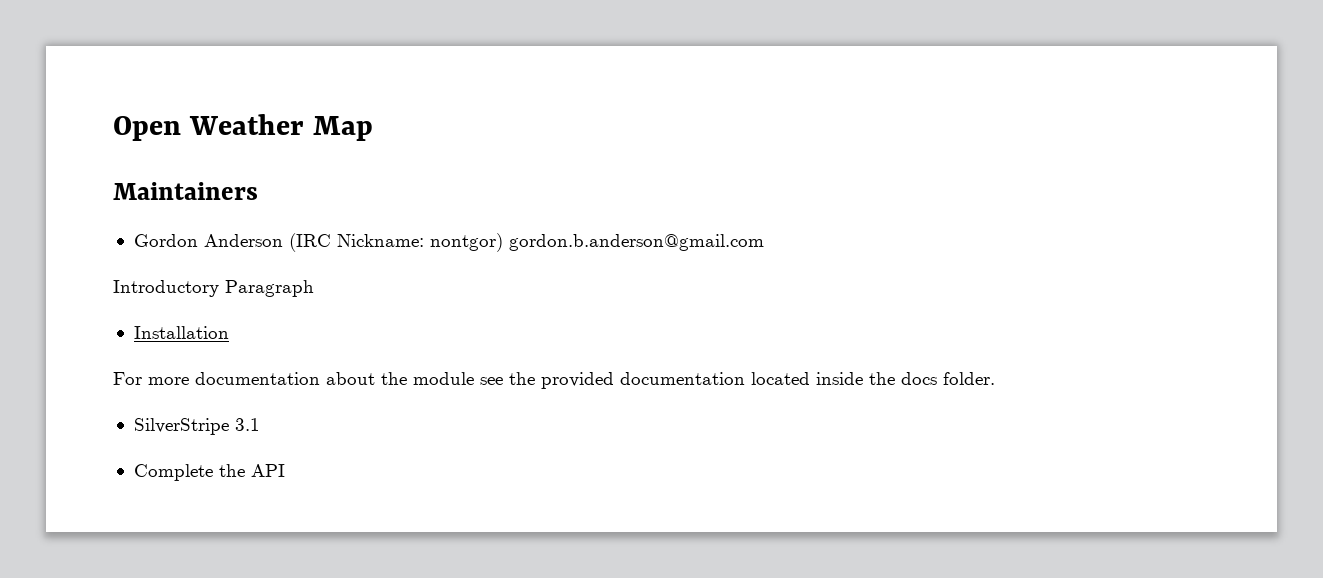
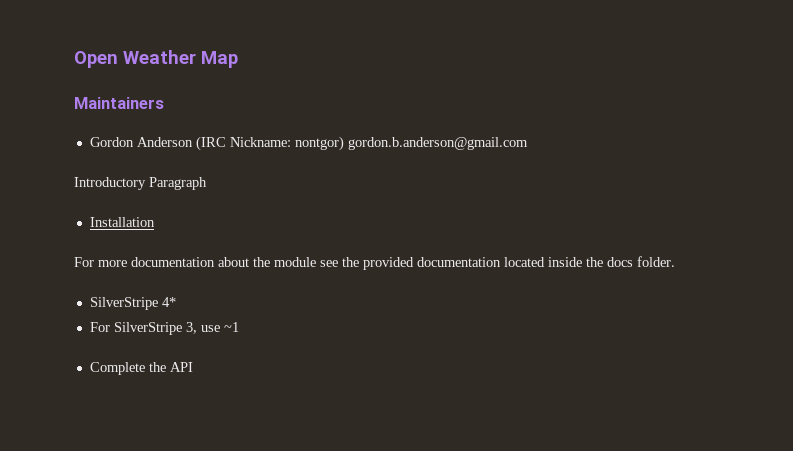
[234,418,260,431] 3.1 -> [161,297,176,307] [89,322,239,335] 4* // For SilverStripe 3, use ~1

